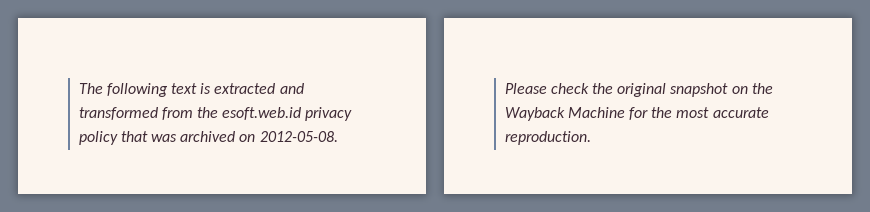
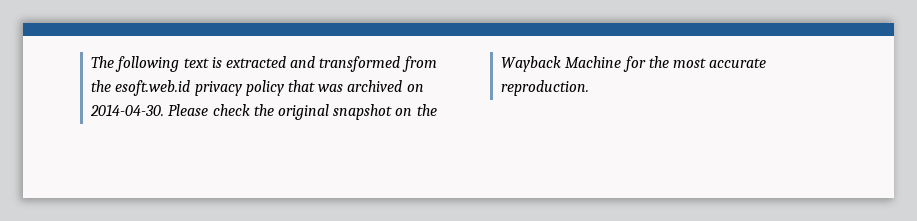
[259,131,338,142] 2012-05-08. -> [90,104,165,116] 2014-04-30.

